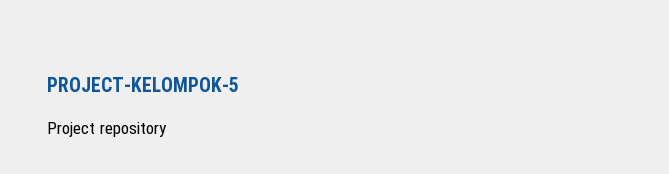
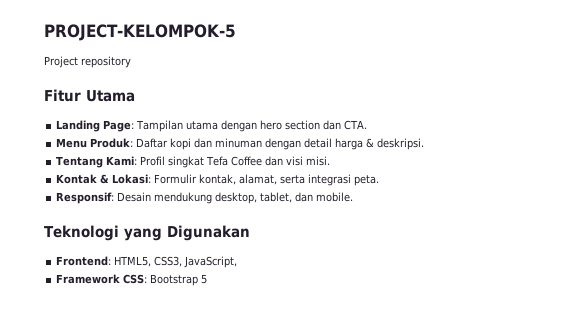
(167, 129) none -> [44,89,135,102] [56,120,368,132] [56,138,425,150] [56,156,331,168] [56,174,380,186] [56,192,354,204] [44,225,250,241] [56,256,238,268] [56,274,208,286] // Fitur Utama // Landing Page: Tampilan utama dengan hero section dan CTA. // Menu Produk: Daftar kopi dan minuman dengan detail harga & deskripsi. // Tentang Kami: Profil singkat Tefa Coffee dan visi misi. // Kontak & Lokasi: Formulir kontak, alamat, serta integrasi peta. // Responsif: Desain mendukung desktop, tablet, dan mobile. // Teknologi yang Digunakan // Frontend: HTML5, CSS3, JavaScript, // Framework CSS: Bootstrap 5

